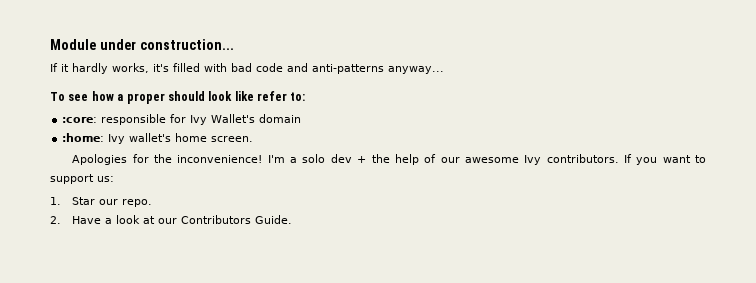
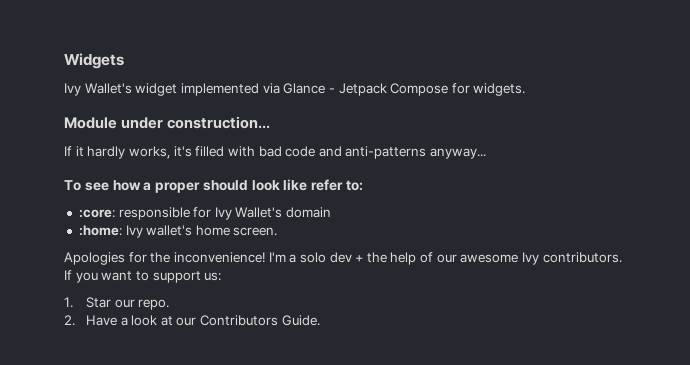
(50, 44) none -> [64,53,124,69] [64,83,526,96] Widgets // Ivy Wallet's widget implemented via Glance - Jetpack Compose for widgets. //

